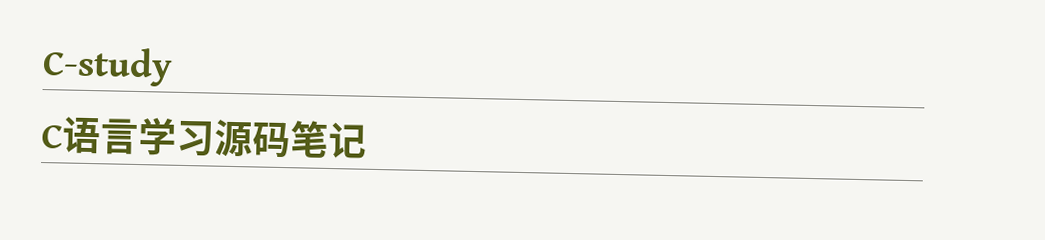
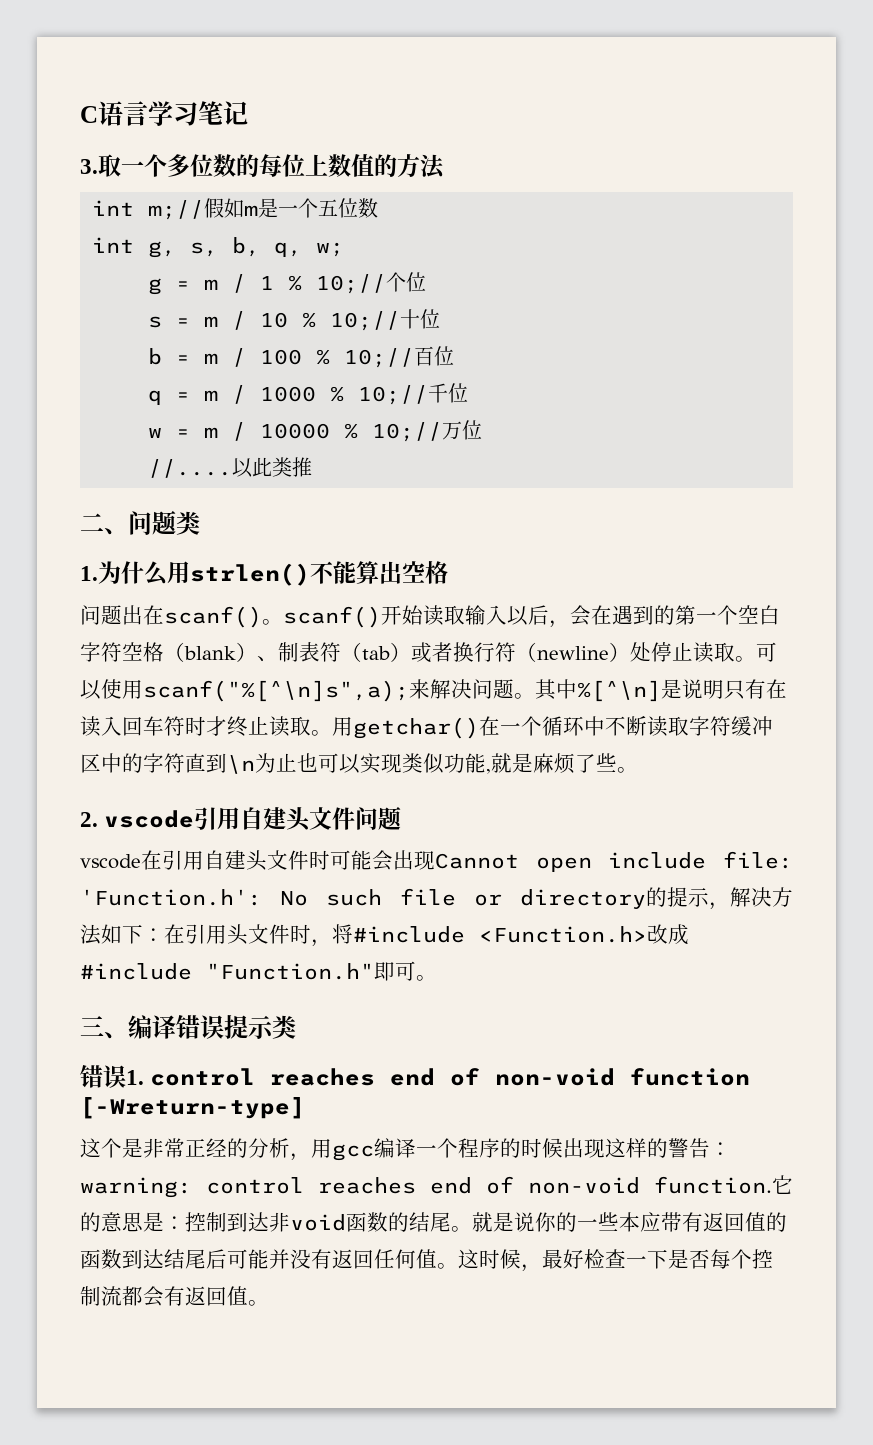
[42,46,173,87] C-study // -> (80, 114) none
[214,119,291,159] 源码 -> (198, 114) none
(367, 140) none -> [80,154,445,179] [92,198,379,220] [92,237,345,258] [148,272,427,295] [148,309,441,331] [148,346,455,368] [148,383,469,405] [148,420,483,442] [148,457,313,478] [80,510,200,535] [80,561,448,586] [80,605,780,628] [80,642,777,663] [80,679,787,702] [80,716,773,739] [80,753,638,774] [80,806,402,831] [80,850,793,872] [80,887,793,910] [80,924,689,947] [80,961,437,981] [80,1014,296,1039] [80,1065,751,1088] [80,1097,305,1119] [80,1138,731,1161] [80,1175,793,1198] [80,1212,787,1232] [80,1249,773,1272] [80,1286,269,1307] // 3.取一个多位数的每位上数值的方法 // int m;//假如m是一个五位数 // int g, s, b, q, w; // g = m / 1 % 10;//个位 // s = m / 10 % 10;//十位 // b = m / 100 % 10;//百位 // q = m / 1000 % 10;//千位 // w = m / 10000 % 10;//万位 // //....以此类推 // 二、问题类 // 1.为什么用strlen()不能算出空格 // 问题出在scanf()。scanf()开始读取输入以后，会在遇到的第一个空白字符空格（blank）、制表符（tab）或者换行符（newline）处停止读取。可以使用scanf("%[^\n]s",a);来解决问题。其中%[^\n]是说明只有在读入回车符时才终止读取。用getchar()在一个循环中不断读取字符缓冲区中的字符直到\n为止也可以实现类似功能,就是麻烦了些。 // 2. vscode引用自建头文件问题 // vscode在引用自建头文件时可能会出现Cannot open include file: 'Function.h': No such file or directory的提示，解决方法如下：在引用头文件时，将#include <Function.h>改成#include "Function.h"即可。 // 三、编译错误提示类 // 错误1. control reaches end of non-void function [-Wreturn-type] // 这个是非常正经的分析，用gcc编译一个程序的时候出现这样的警告：warning: control reaches end of non-void function.它的意思是：控制到达非void函数的结尾。就是说你的一些本应带有返回值的函数到达结尾后可能并没有返回任何值。这时候，最好检查一下是否每个控制流都会有返回值。

